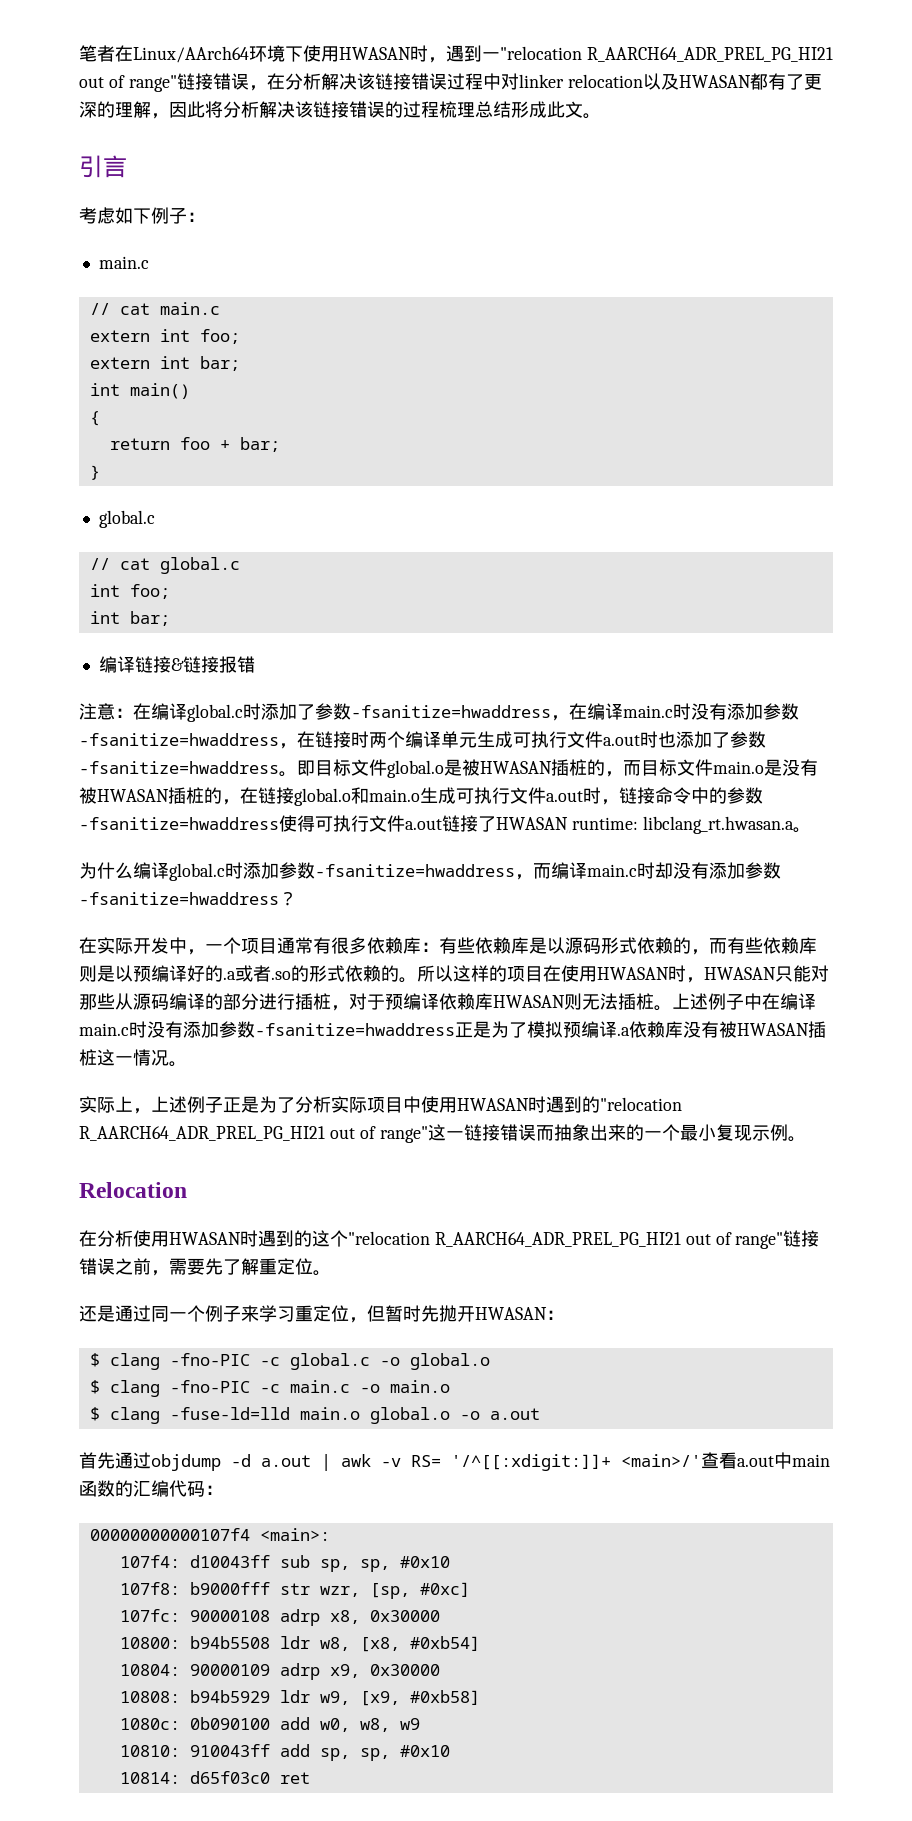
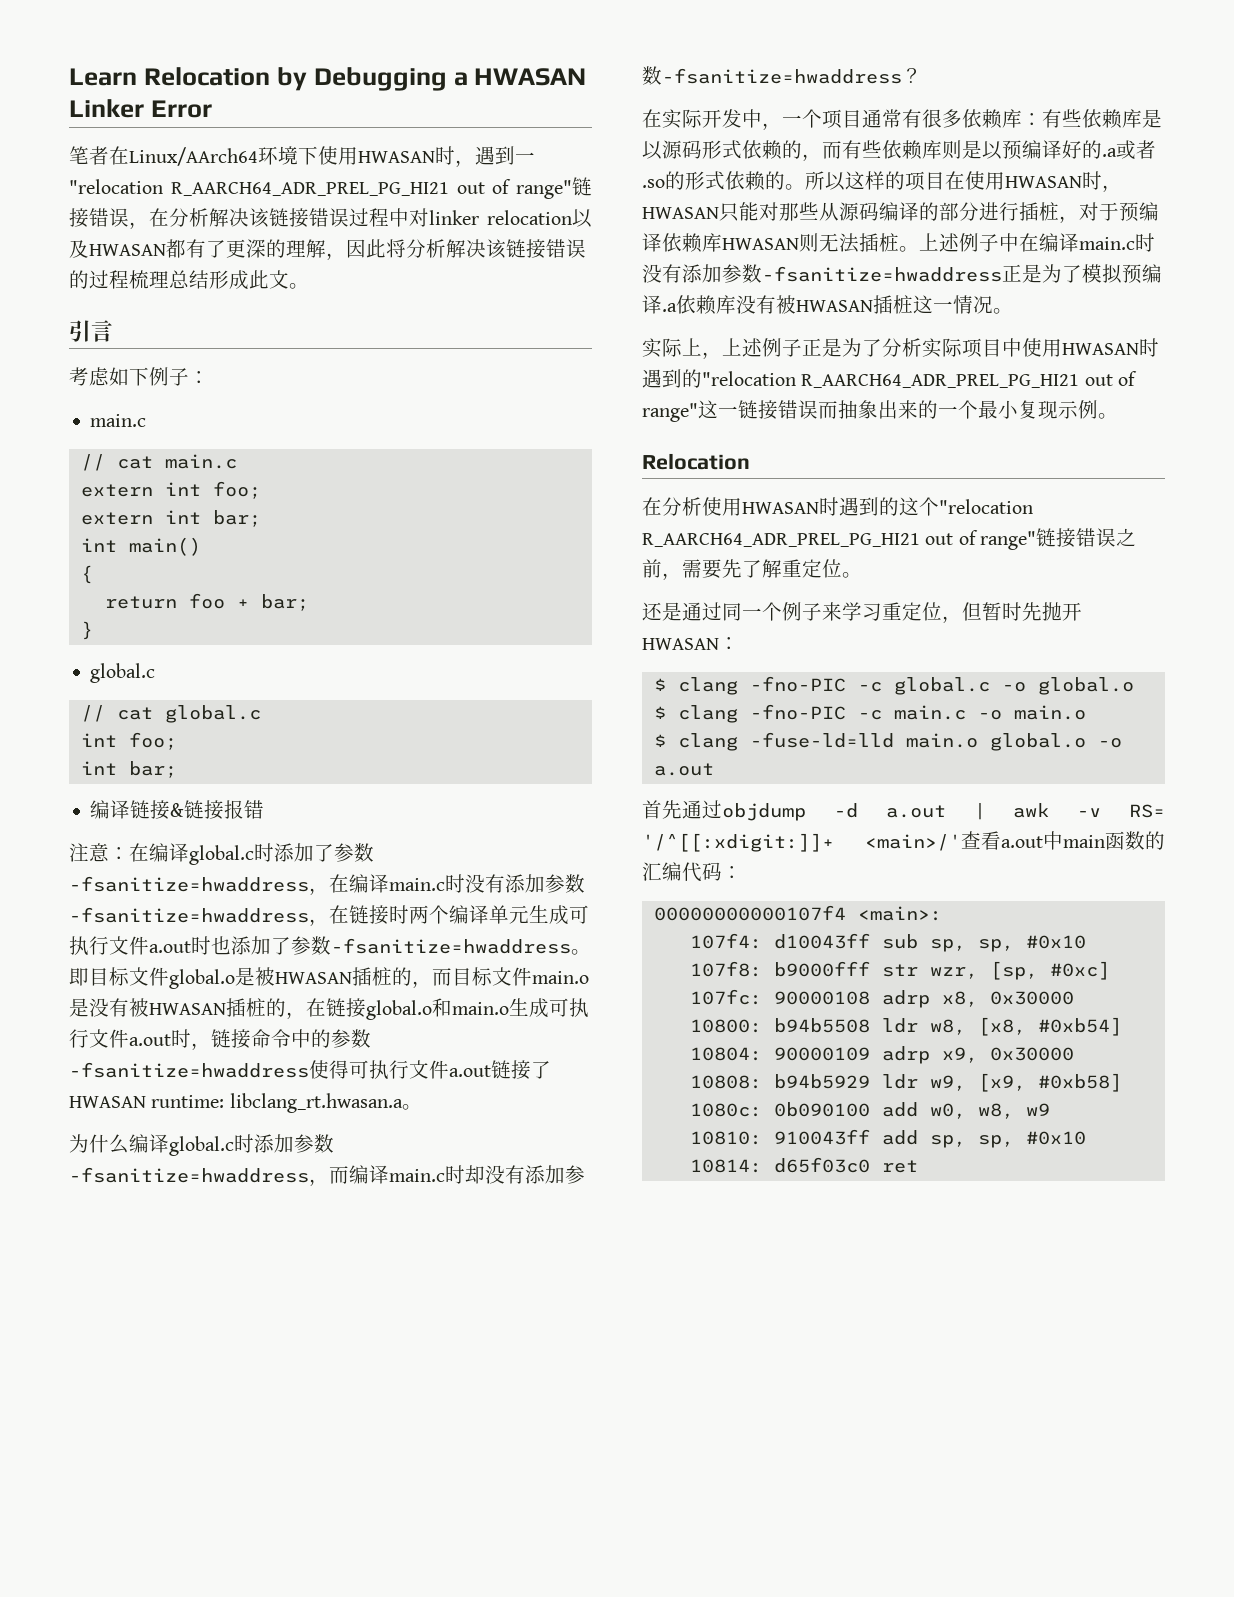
(79, 53) none -> [69,67,587,91] [69,99,212,118] Learn Relocation by Debugging a HWASAN Linker Error //

